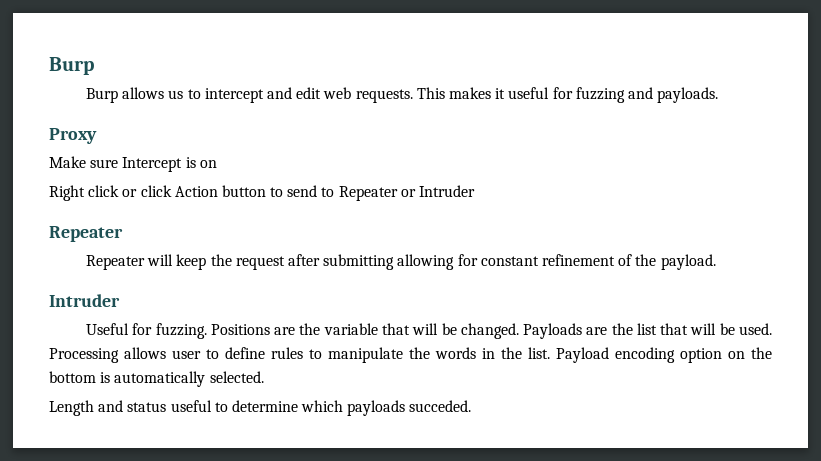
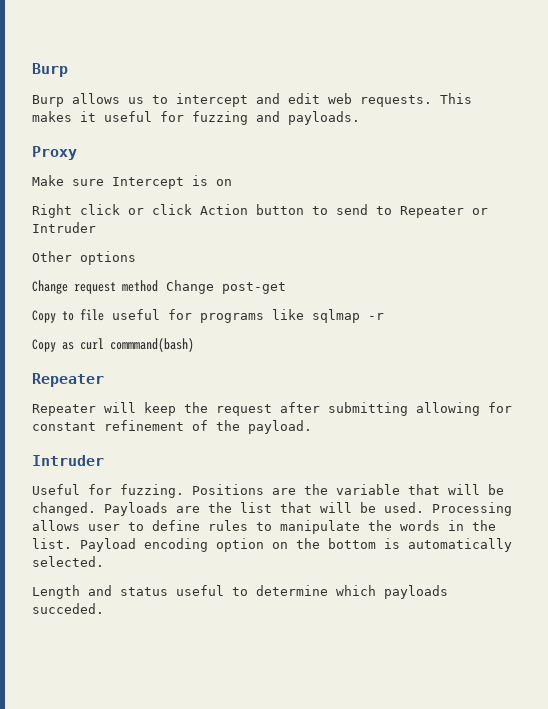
(476, 191) none -> [32,251,136,265] [32,280,286,294] [32,309,384,323] [32,338,194,352] // Other options // Change request method Change post-get // Copy to file useful for programs like sqlmap -r // Copy as curl commmand(bash)

